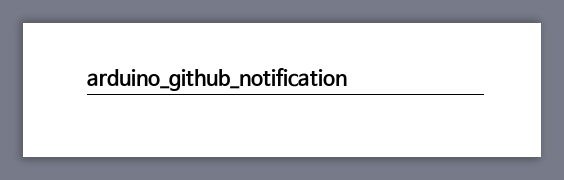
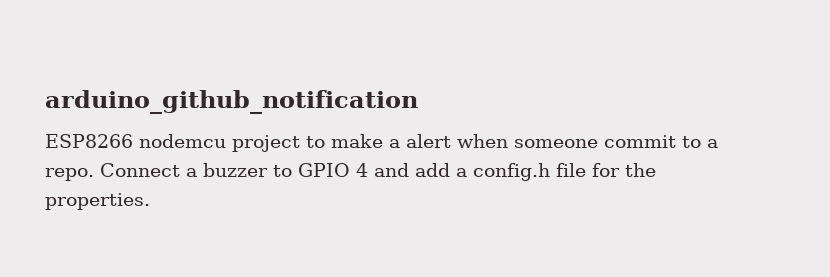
(347, 79) none -> [45,134,718,152] [45,163,656,181] [45,193,150,210] // ESP8266 nodemcu project to make a alert when someone commit to a repo. Connect a buzzer to GPIO 4 and add a config.h file for the properties.

